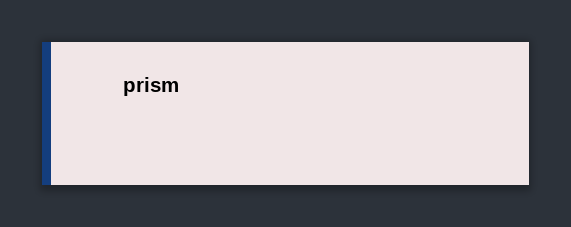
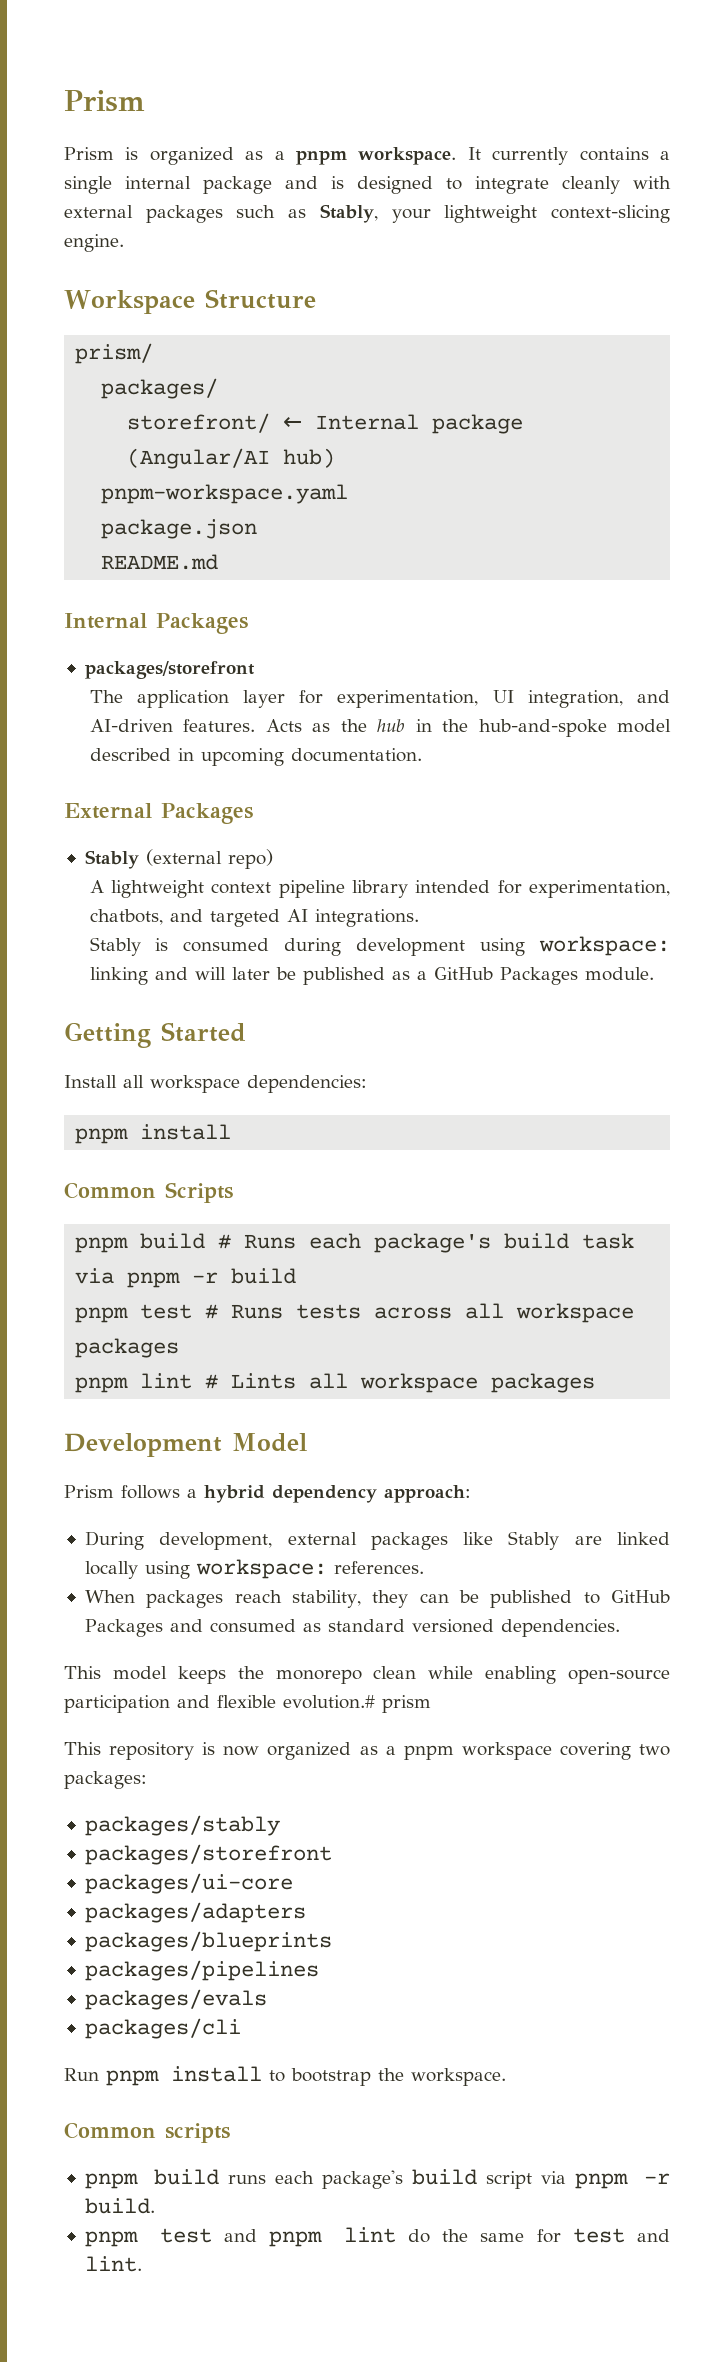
[123,77,179,96] prism -> [64,90,145,112] [64,147,670,165] [64,176,671,194] [64,204,670,223] [64,234,124,252] [64,289,316,314] [75,343,154,364] [101,378,219,399] [127,413,524,434] [127,448,336,469] [101,484,349,504] [101,519,258,539] [101,554,219,570] [64,613,248,634] [84,661,255,679] [89,690,670,708] [89,719,672,737] [89,748,422,766] [64,803,253,824] [84,849,273,869] [89,880,670,898] [89,909,419,927] [89,936,670,956] [89,967,654,985] [64,1022,246,1048] [64,1075,367,1093] [75,1124,232,1144] [64,1182,233,1203] [75,1233,635,1253] [75,1268,297,1288] [75,1303,635,1323] [75,1338,180,1358] [75,1373,596,1393] [64,1433,307,1457] [64,1485,471,1503] [84,1531,670,1550] [84,1559,424,1579] [84,1590,671,1608] [84,1619,620,1637] [64,1666,670,1684] [64,1695,431,1713] [64,1742,671,1760] [64,1771,147,1789] [84,1815,280,1836] [84,1844,332,1865] [84,1873,293,1894] [84,1902,306,1923] [84,1931,332,1952] [84,1960,319,1981] [84,1989,267,2010] [84,2018,241,2039] [64,2066,506,2086] [64,2122,230,2143] [84,2169,670,2189] [84,2198,155,2214] [84,2227,671,2247] [84,2256,142,2272] Prism // Prism is organized as a pnpm workspace. It currently contains a single internal package and is designed to integrate cleanly with external packages such as Stably, your lightweight context-slicing engine. // Workspace Structure // prism/ // packages/ // storefront/ ← Internal package (Angular/AI hub) // pnpm-workspace.yaml // package.json // README.md // Internal Packages // packages/storefront // The application layer for experimentation, UI integration, and AI-driven features. Acts as the hub in the hub-and-spoke model described in upcoming documentation. // External Packages // Stably (external repo) // A lightweight context pipeline library intended for experimentation, chatbots, and targeted AI integrations. // Stably is consumed during development using workspace: linking and will later be published as a GitHub Packages module. // Getting Started // Install all workspace dependencies: // pnpm install // Common Scripts // pnpm build # Runs each package's build task via pnpm -r build // pnpm test # Runs tests across all workspace packages // pnpm lint # Lints all workspace packages // Development Model // Prism follows a hybrid dependency approach: // During development, external packages like Stably are linked locally using workspace: references. // When packages reach stability, they can be published to GitHub Packages and consumed as standard versioned dependencies. // This model keeps the monorepo clean while enabling open-source participation and flexible evolution.# prism // This repository is now organized as a pnpm workspace covering two packages: // packages/stably // packages/storefront // packages/ui-core // packages/adapters // packages/blueprints // packages/pipelines // packages/evals // packages/cli // Run pnpm install to bootstrap the workspace. // Common scripts // pnpm build runs each package's build script via pnpm -r build. // pnpm test and pnpm lint do the same for test and lint.

